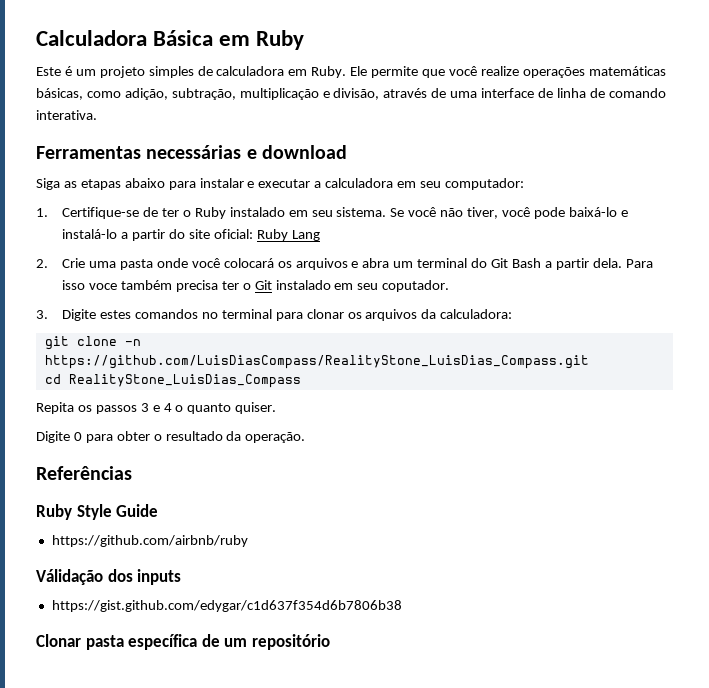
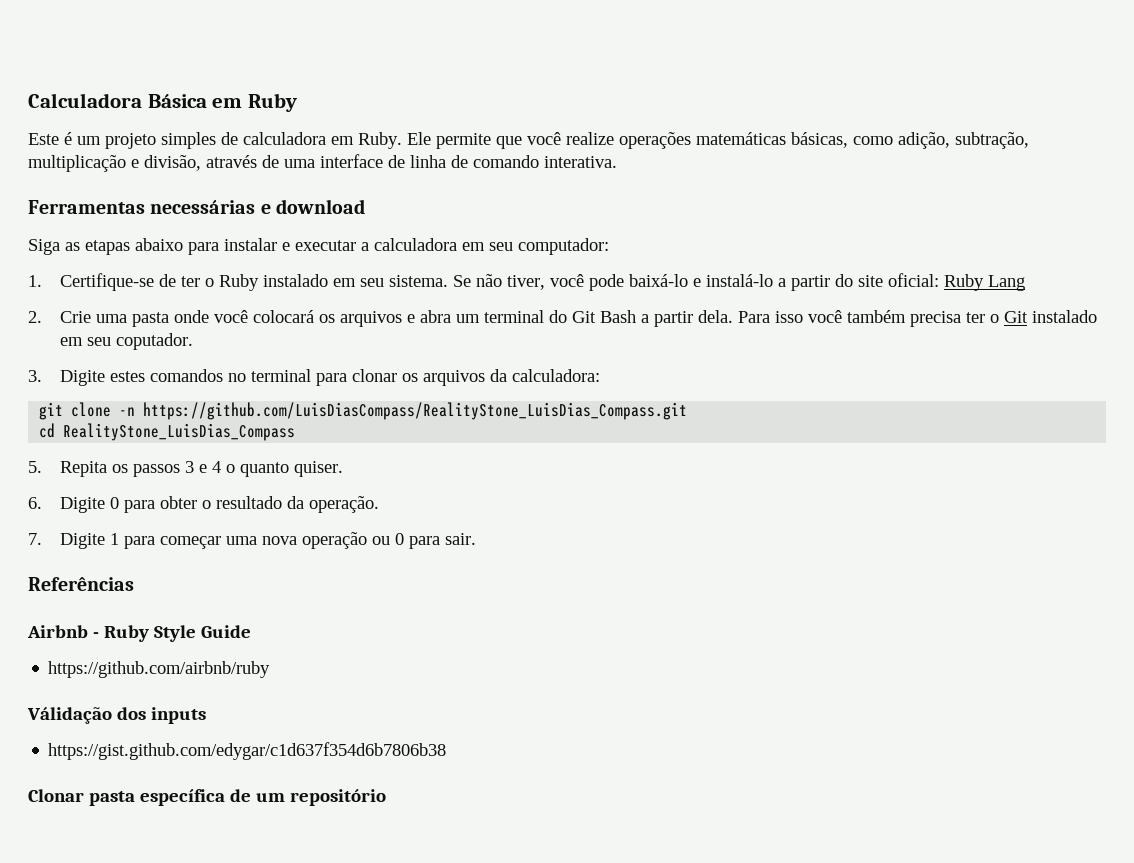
[408,207,437,217] você -> (471, 281) none
[89,283,118,290] voce -> [807,310,842,323] você
(301, 381) none -> [28,461,42,473] 5.
(277, 408) none -> [28,497,42,509] 6.
(306, 437) none -> [28,532,476,549] // 7. Digite 1 para começar uma nova operação ou 0 para sair.
(132, 473) none -> [27,625,99,638] Airbnb -

